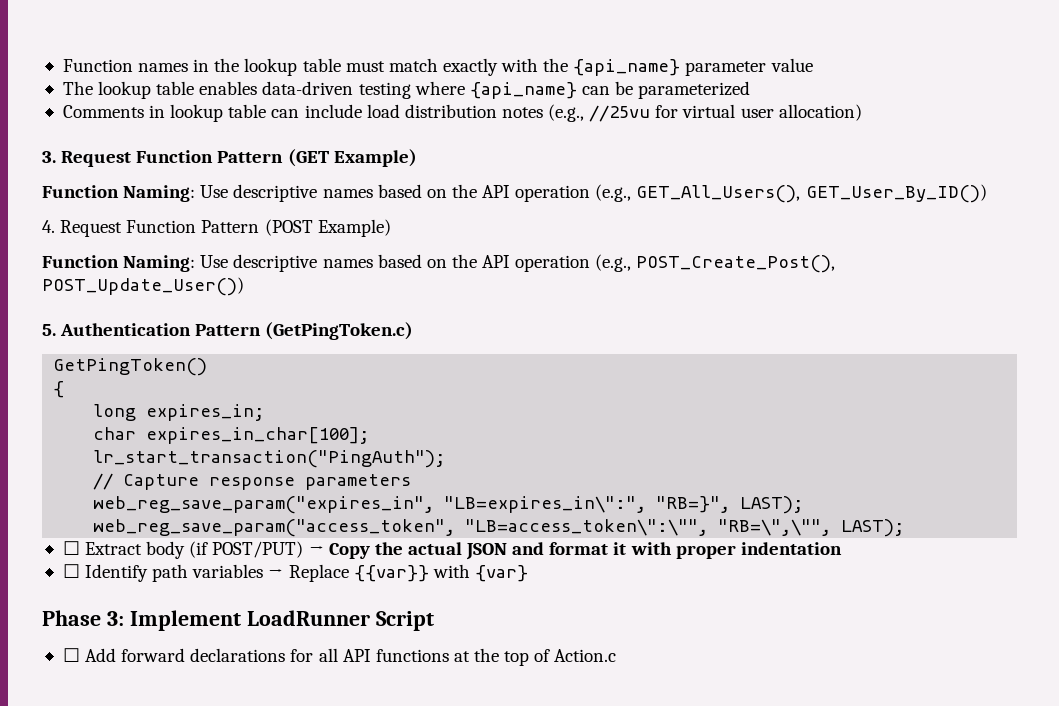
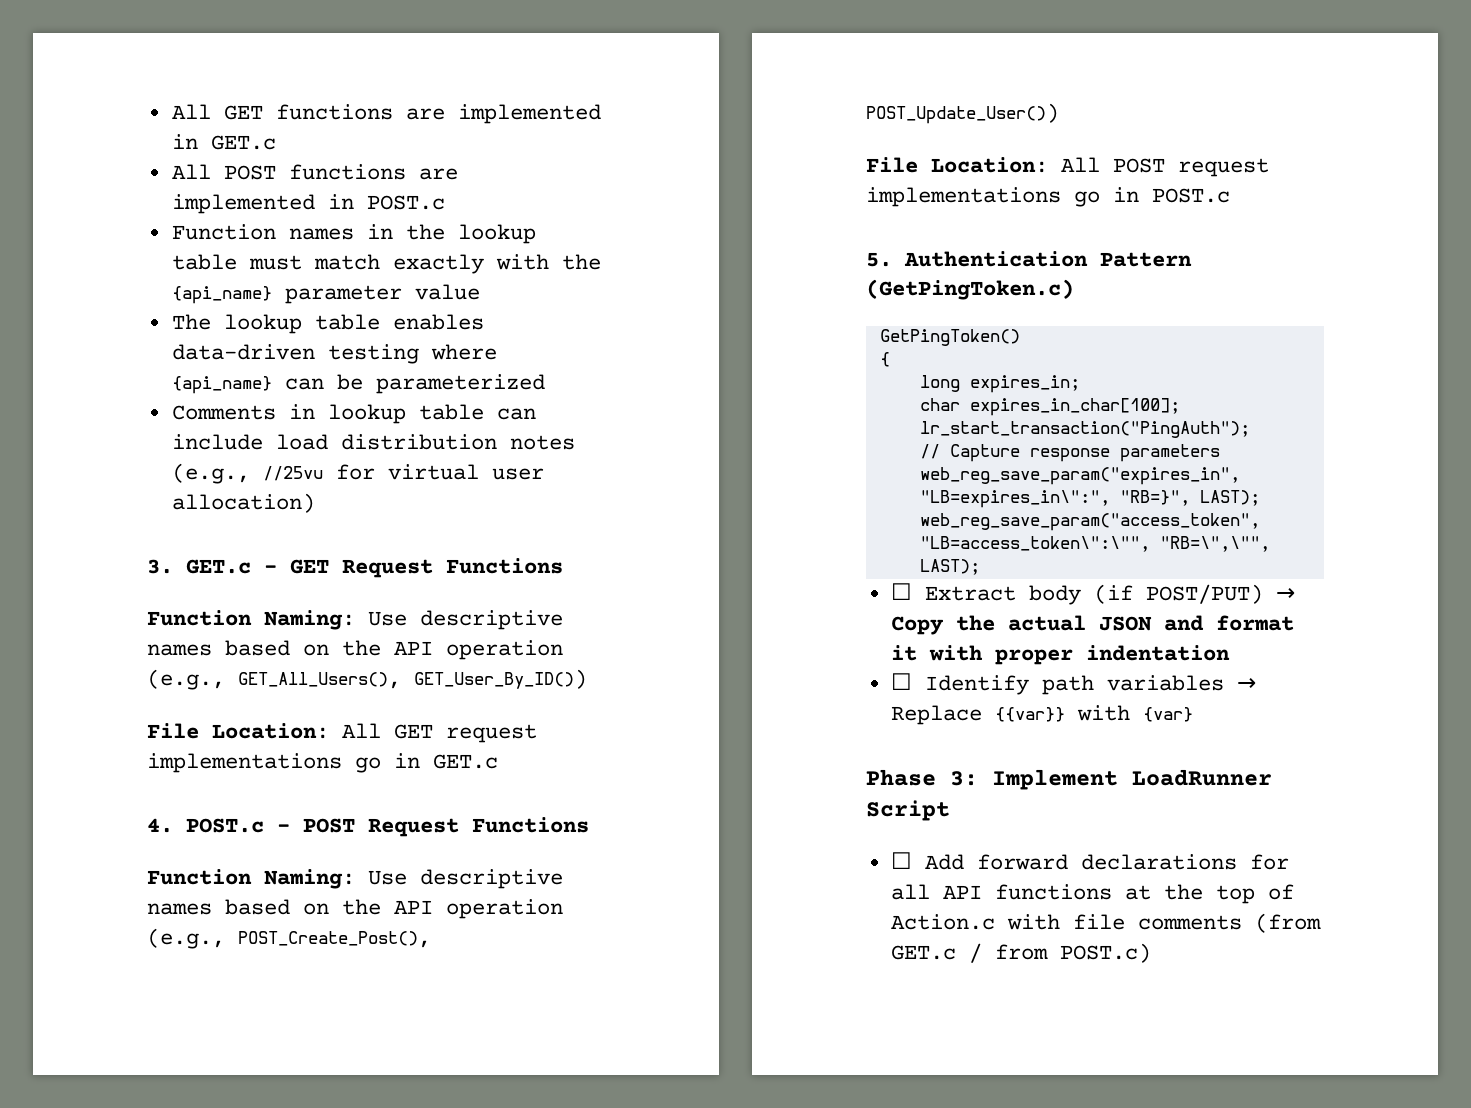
(62, 65) none -> [171,104,601,124] [171,134,276,150] [171,164,458,180] [171,194,445,214] All GET functions are implemented in GET.c // All POST functions are implemented in POST.c //
[61,149,417,167] Request Function Pattern (GET Example) -> [186,558,563,578] GET.c - GET Request Functions
[42,219,391,237] 4. Request Function Pattern (POST Example) -> [147,723,537,743] [147,753,498,773] [147,817,589,837] File Location: All GET request implementations go in GET.c // 4. POST.c - POST Request Functions
(244, 286) none -> [866,157,1269,177] [866,187,1230,207] // File Location: All POST request implementations go in POST.c
(617, 655) none -> [1006,913,1321,933] [890,943,1151,963] with file comments (from GET.c / from POST.c)

